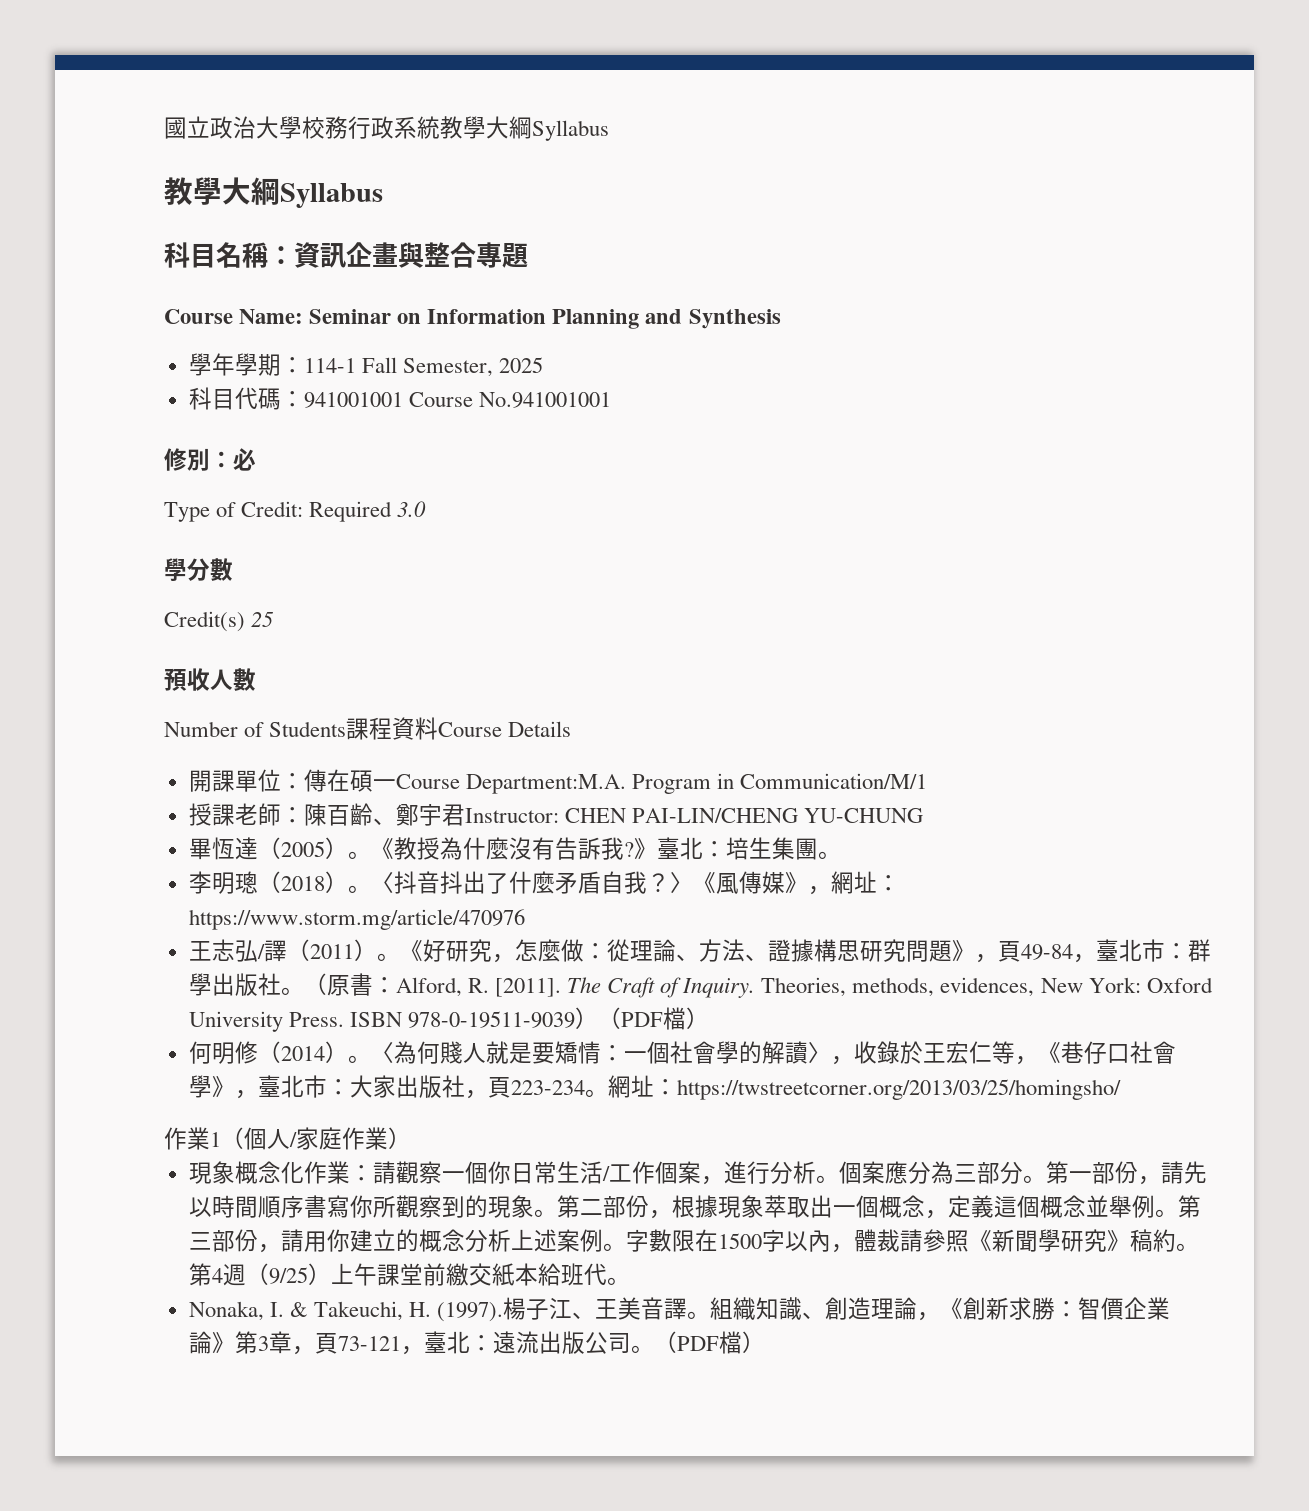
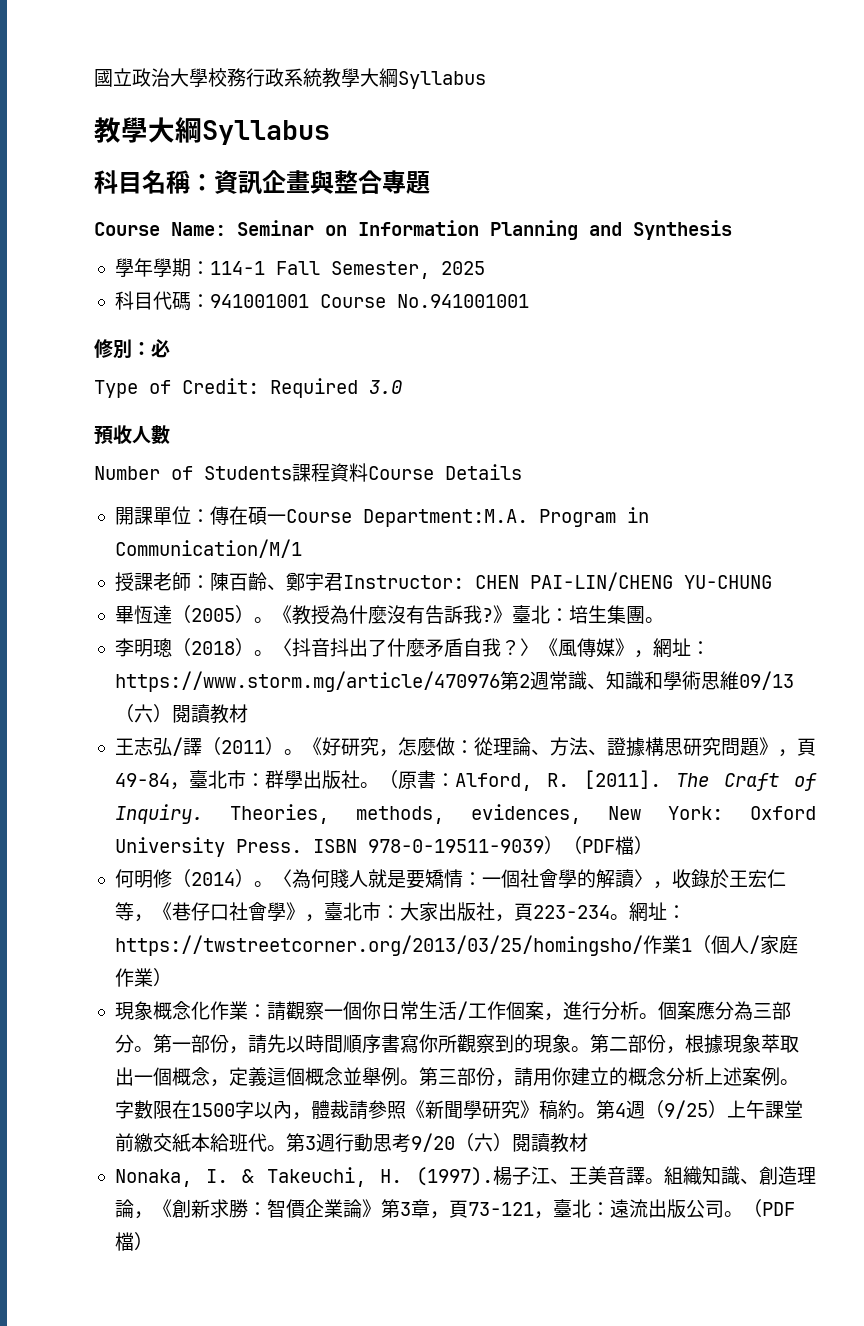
[164,558,233,581] [164,611,275,632] // 學分數 // Credit(s) 25 -> (402, 387) none
(525, 919) none -> [499,671,794,690] [114,704,248,724] 第2週常識、知識和學術思維09/13（六）閱讀教材
(1121, 1089) // -> (643, 945) none
(630, 1281) none -> [285,1133,588,1153] 第3週行動思考9/20（六）閱讀教材

